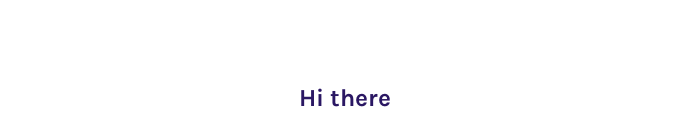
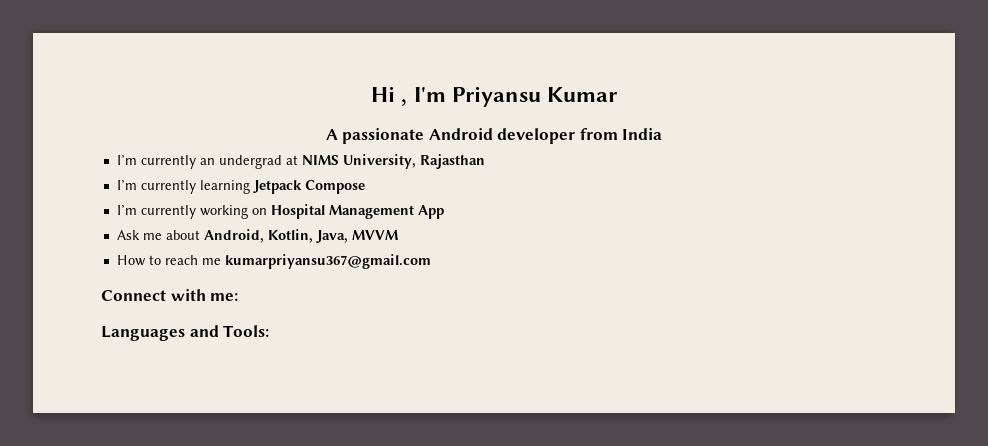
[330,89,392,107] there -> [401,86,618,107] [325,128,663,144] [116,154,485,169] [116,180,365,194] [116,204,444,219] [116,229,398,243] [116,254,431,269] [101,289,239,301] [101,325,270,341] , I'm Priyansu Kumar // A passionate Android developer from India // I’m currently an undergrad at NIMS University, Rajasthan // I’m currently learning Jetpack Compose // I’m currently working on Hospital Management App // Ask me about Android, Kotlin, Java, MVVM // How to reach me kumarpriyansu367@gmail.com // Connect with me: // Languages and Tools:

